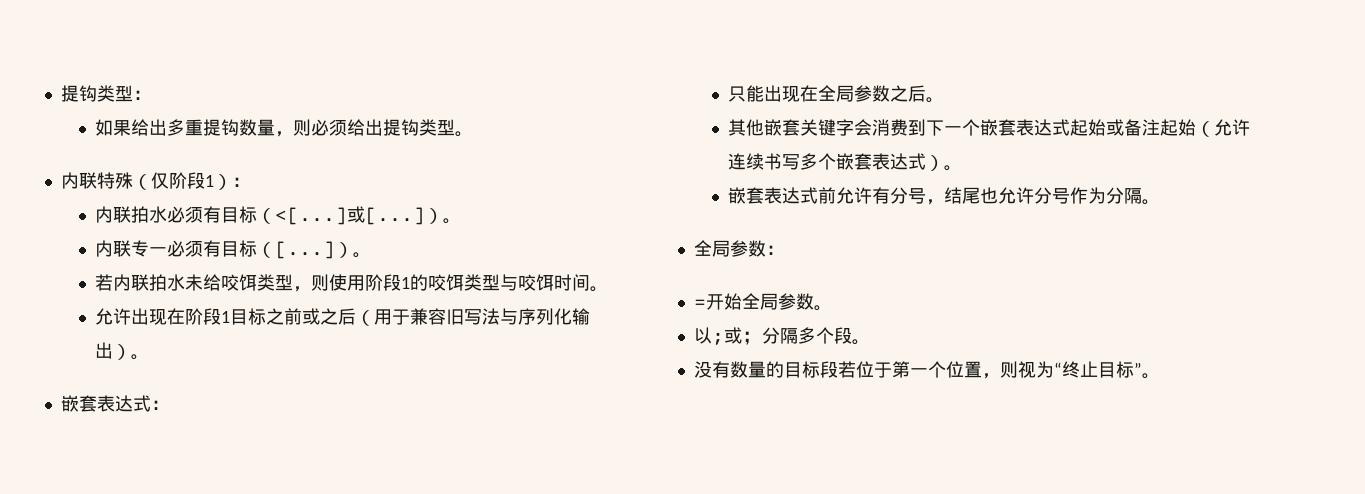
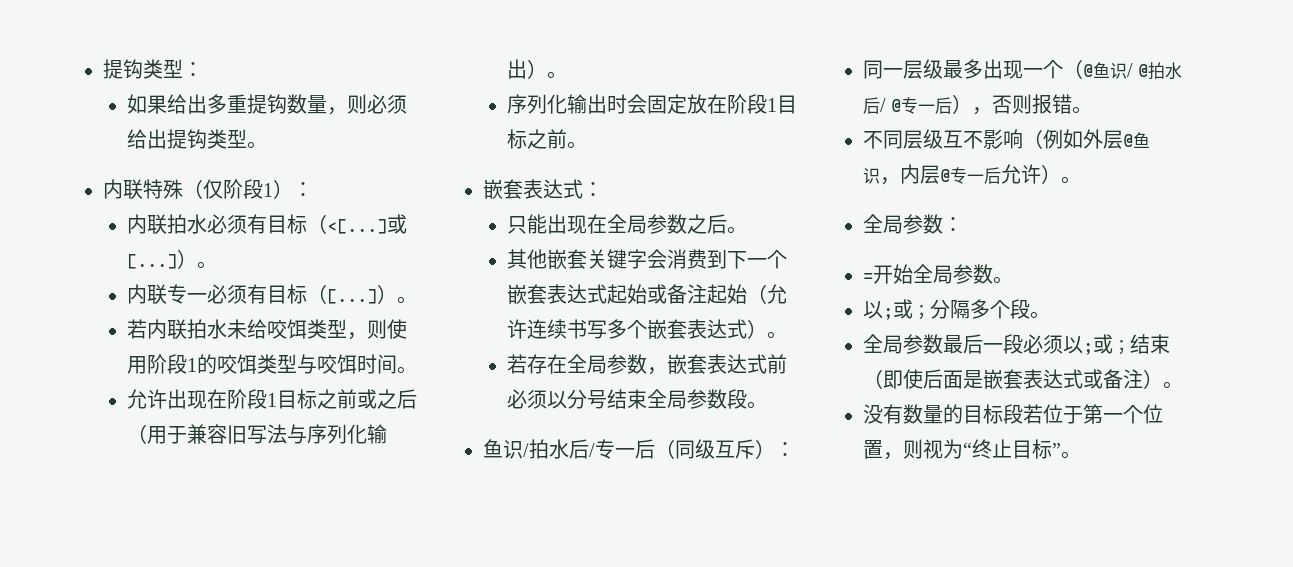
(150, 357) none -> [507,94,798,114] [507,129,588,149] // 序列化输出时会固定放在阶段1目标之前。
[728,187,1143,205] 嵌套表达式前允许有分号，结尾也允许分号作为分隔 -> [507,354,788,375] [507,389,768,409] [483,439,795,459] [863,59,1183,80] [863,94,1093,115] [863,129,1150,149] [863,164,1061,185] 若存在全局参数，嵌套表达式前必须以分号结束全局参数段。 // 鱼识/拍水后/专一后（同级互斥）： // 同一层级最多出现一个（@鱼识/ @拍水后/ @专一后），否则报错。 // 不同层级互不影响（例如外层@鱼识，内层@专一后允许）
(870, 342) none -> [863,334,1170,355] [863,369,1183,389] // 全局参数最后一段必须以;或；结束（即使后面是嵌套表达式或备注）。

